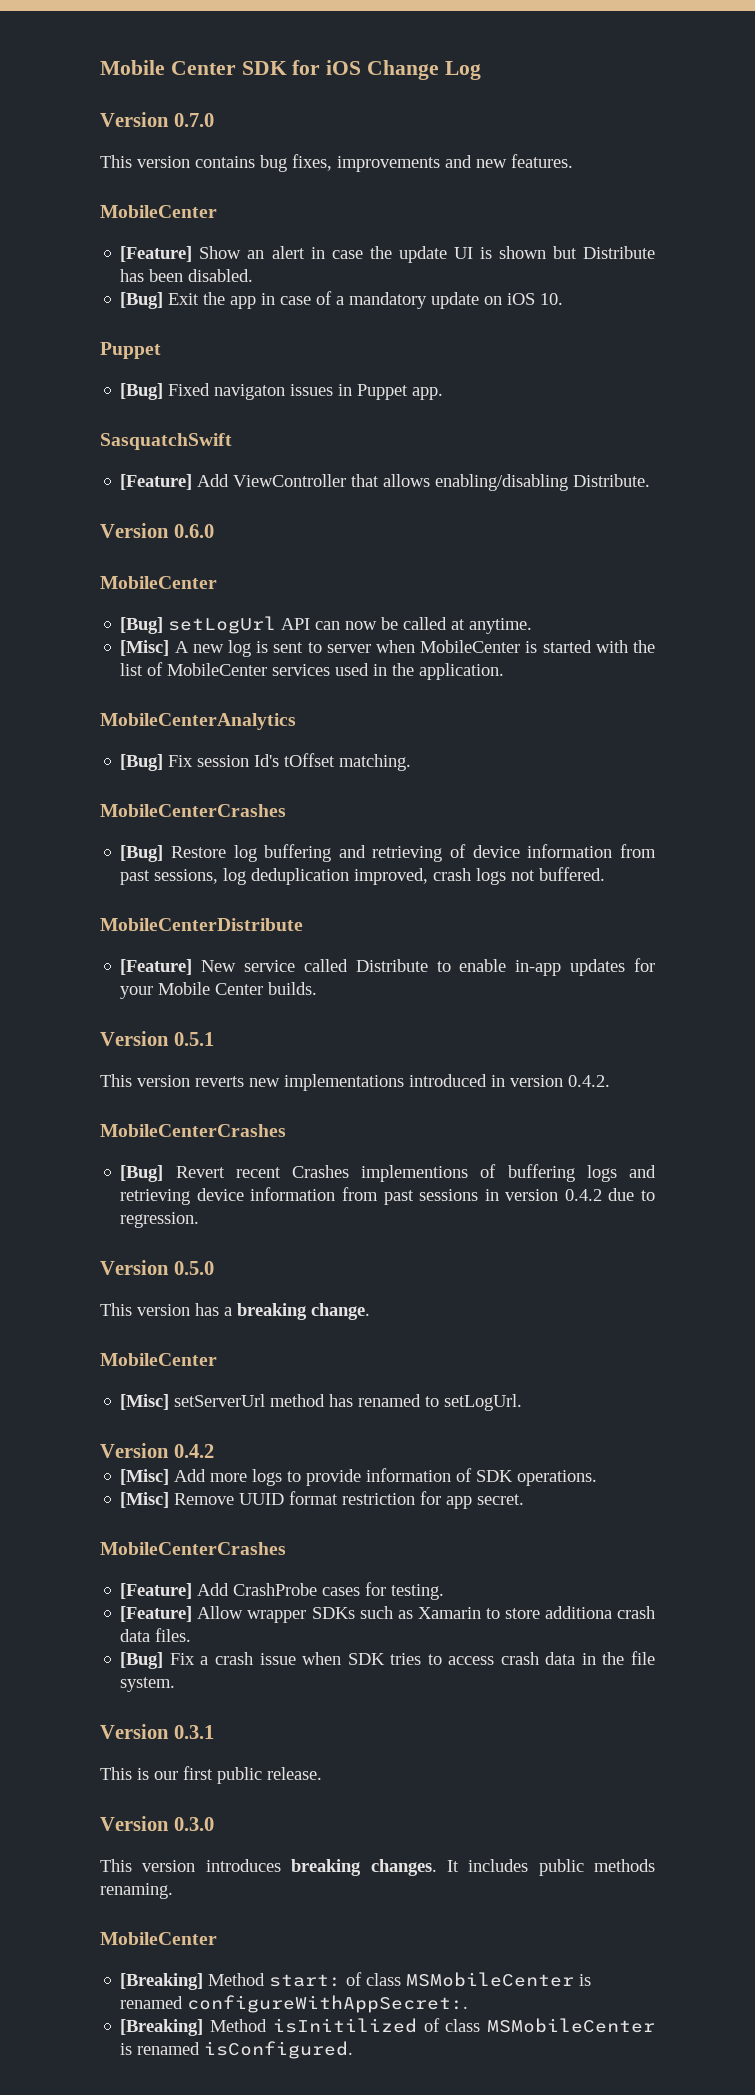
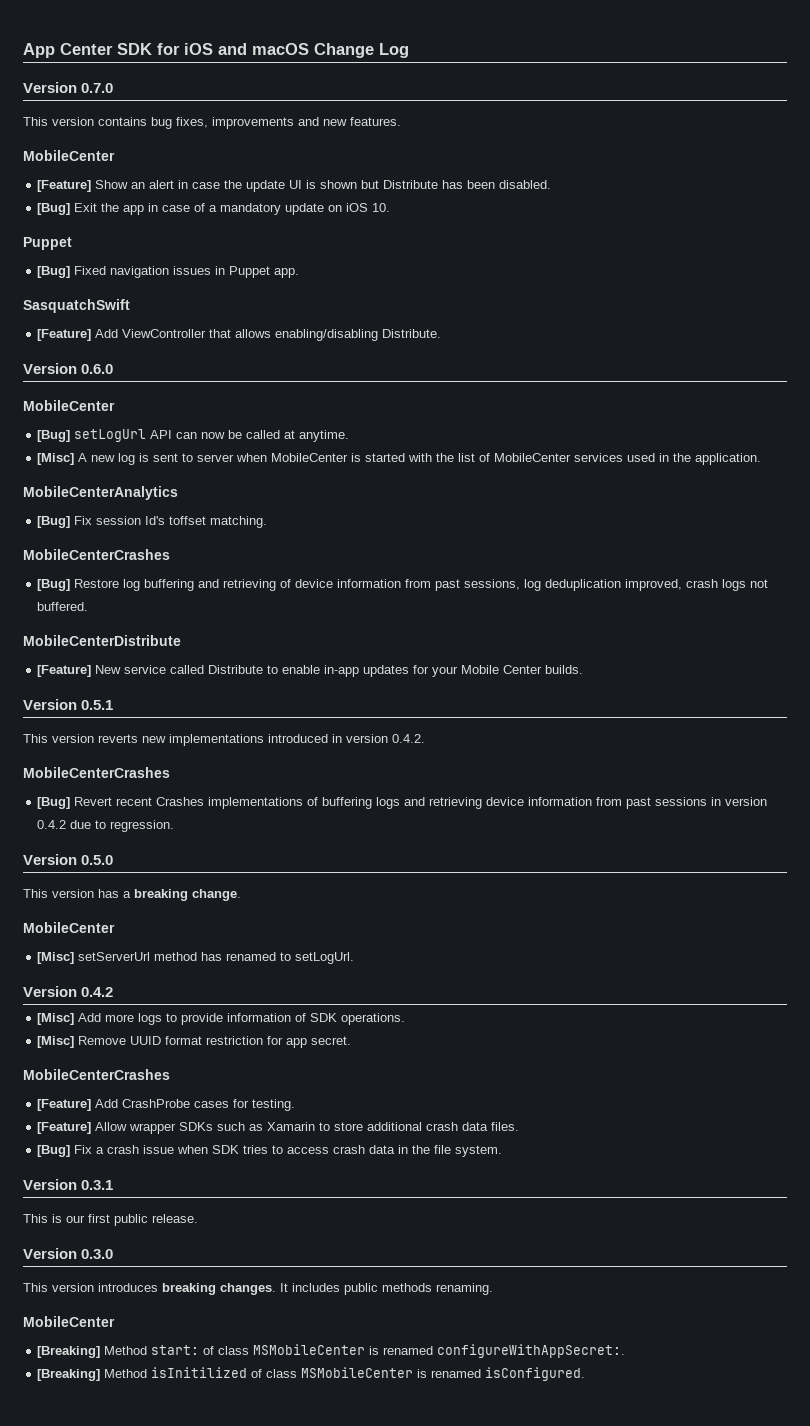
[100,60,165,75] Mobile -> [23,43,55,58] App
(362, 67) none -> [218,43,309,55] and macOS
[214,384,286,400] navigaton -> [110,266,170,278] navigation
[284,753,336,767] tOffset -> [169,516,207,525] toffset
[361,1165,469,1182] implementions -> [208,797,304,809] implementations
[544,1606,612,1619] additiona -> [367,1122,423,1131] additional

